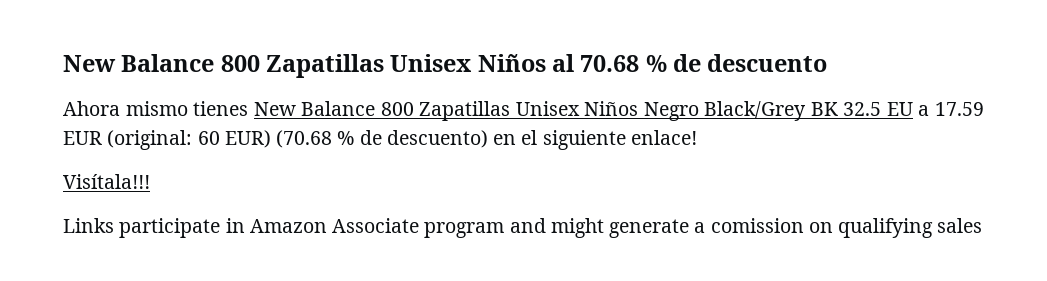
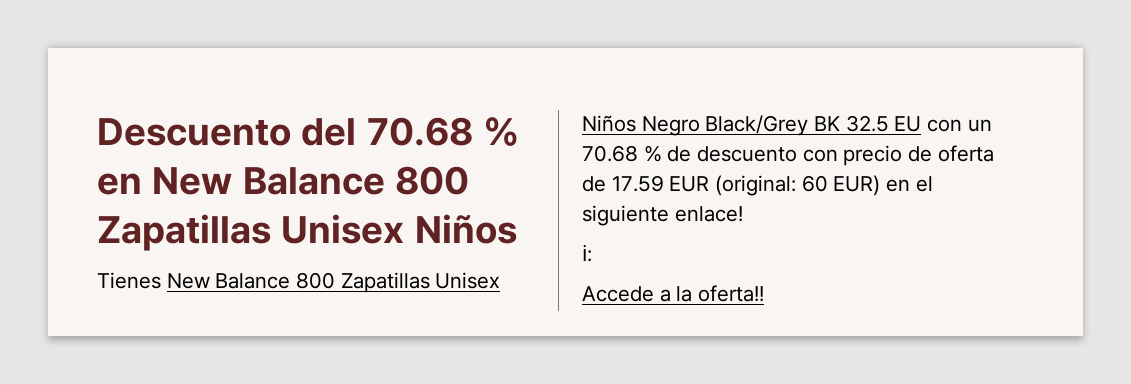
[63,54,828,78] [63,101,249,116] New Balance 800 Zapatillas Unisex Niños al 70.68 % de descuento // Ahora mismo tienes -> [97,117,519,146] [97,166,469,195] [97,214,517,251] [97,272,161,289] Descuento del 70.68 % en New Balance 800 Zapatillas Unisex Niños // Tienes
[918,105,930,116] a -> [927,119,992,132] [582,145,994,166] [582,176,606,192] con un 70.68 % de descuento con precio de oferta de
[276,130,488,148] (70.68 % de descuento) -> (881, 185) none
[63,174,150,189] [63,218,983,238] Visítala!!! // Links participate in Amazon Associate program and might generate a comission on qualifying sales -> [582,245,592,262] [582,285,765,302] ℹ: // Accede a la oferta!!

